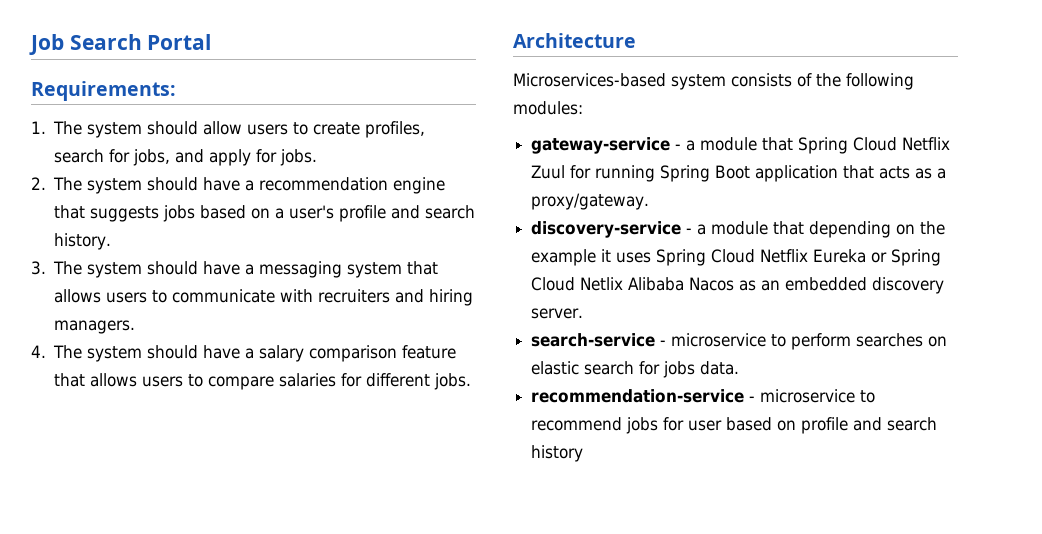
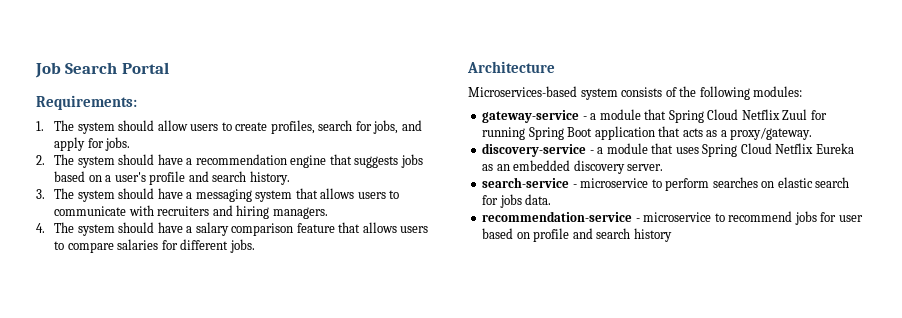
[809,221,946,238] [531,249,612,266] depending on the example it -> (674, 148) none
[871,249,942,266] [531,277,735,291] or Spring Cloud Netlix Alibaba Nacos -> (854, 148) none

